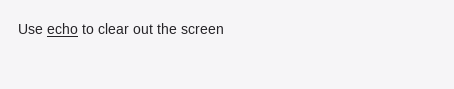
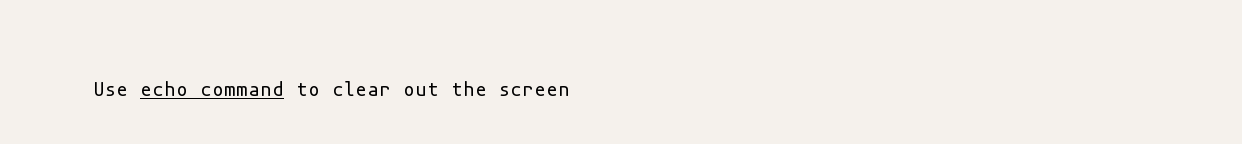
(78, 28) none -> [200,81,284,96] command

